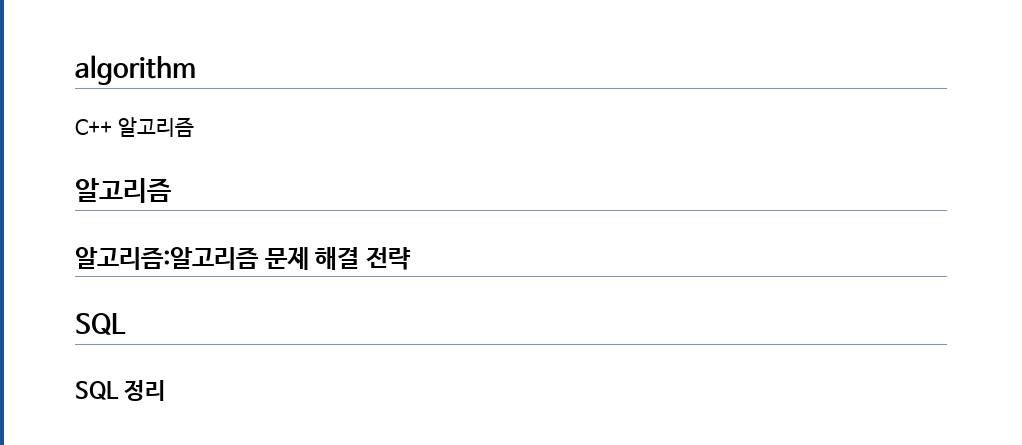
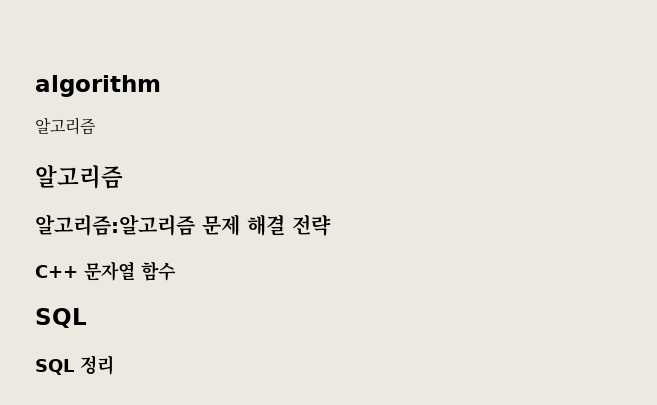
[75,119,112,135] C++ -> (161, 86) none
(411, 258) none -> [35,261,176,281] // C++ 문자열 함수

